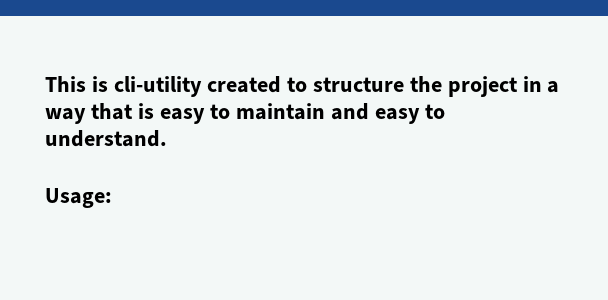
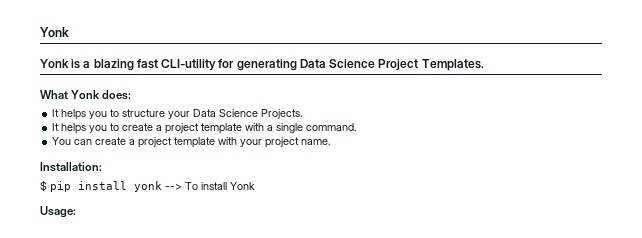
[45,76,560,97] [45,103,445,124] [45,130,167,147] This is cli-utility created to structure the project in a way that is easy to maintain and easy to understand. -> [40,27,69,37] [40,59,484,71] [40,90,132,100] [52,109,303,120] [52,123,357,134] [52,137,331,148] [40,162,102,172] [40,180,255,192] Yonk // Yonk is a blazing fast CLI-utility for generating Data Science Project Templates. // What Yonk does: // It helps you to structure your Data Science Projects. // It helps you to create a project template with a single command. // You can create a project template with your project name. // Installation: // $ pip install yonk --> To install Yonk

